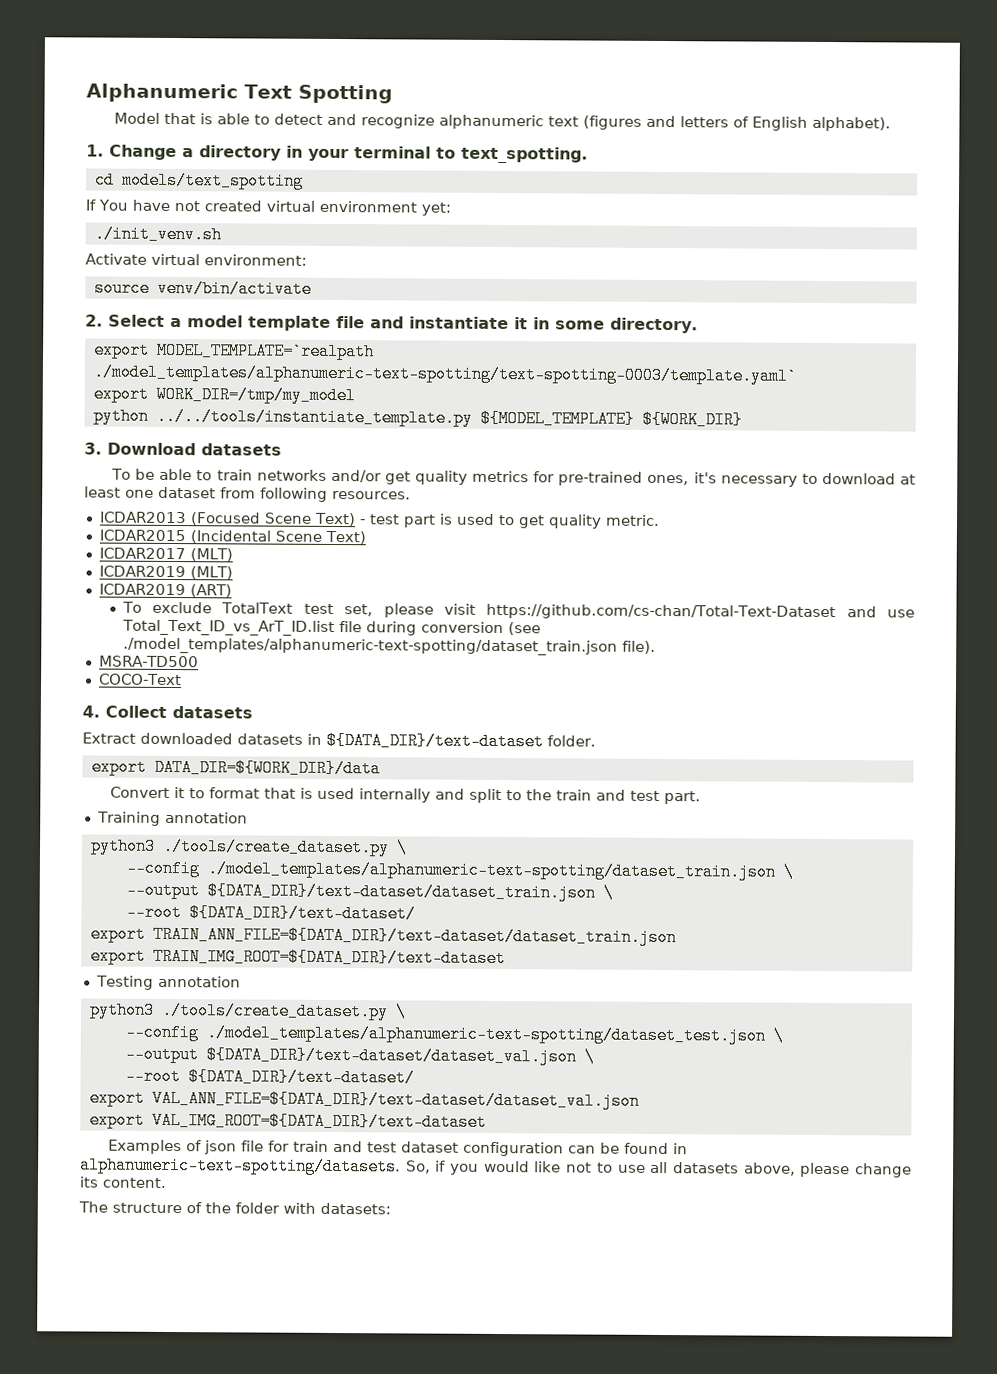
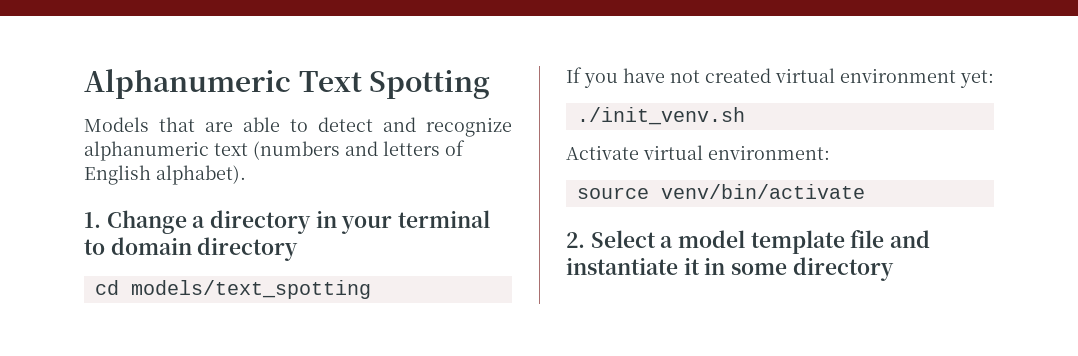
[114,112,214,125] Model that is -> [84,117,233,132] Models that are
[583,115,643,130] (figures -> [253,141,340,160] (numbers
[461,146,588,164] text_spotting. -> [110,237,299,261] domain directory
[98,199,128,211] You -> [584,73,618,88] you
[610,317,698,334] [92,341,375,361] [92,363,797,385] [92,385,356,405] [92,407,743,429] [84,442,282,456] [111,468,917,487] [84,486,411,502] [98,511,660,529] [98,529,366,545] [98,547,233,562] [98,565,233,580] [98,583,232,598] [121,601,915,621] [121,619,541,636] [122,637,656,656] [98,655,199,668] [98,673,182,686] [82,705,253,719] [82,731,596,751] [90,758,381,778] [110,786,702,805] [96,811,248,826] [89,837,408,857] [125,859,794,881] [125,881,614,902] [125,903,416,923] [89,925,677,947] [89,947,506,968] [95,975,241,990] [88,1001,407,1021] [124,1023,784,1045] [124,1045,595,1066] [124,1067,415,1087] [88,1089,640,1110] [88,1111,487,1131] [108,1139,689,1157] [80,1156,913,1178] [79,1176,166,1188] [78,1201,391,1215] directory. // export MODEL_TEMPLATE=`realpath ./model_templates/alphanumeric-text-spotting/text-spotting-0003/template.yaml` // export WORK_DIR=/tmp/my_model // python ../../tools/instantiate_template.py ${MODEL_TEMPLATE} ${WORK_DIR} // 3. Download datasets // To be able to train networks and/or get quality metrics for pre-trained ones, it's necessary to download at least one dataset from following resources. // ICDAR2013 (Focused Scene Text) - test part is used to get quality metric. // ICDAR2015 (Incidental Scene Text) // ICDAR2017 (MLT) // ICDAR2019 (MLT) // ICDAR2019 (ART) // To exclude TotalText test set, please visit https://github.com/cs-chan/Total-Text-Dataset and use Total_Text_ID_vs_ArT_ID.list file during conversion (see ./model_templates/alphanumeric-text-spotting/dataset_train.json file). // MSRA-TD500 // COCO-Text // 4. Collect datasets // Extract downloaded datasets in ${DATA_DIR}/text-dataset folder. // export DATA_DIR=${WORK_DIR}/data // Convert it to format that is used internally and split to the train and test part. // Training annotation // python3 ./tools/create_dataset.py \ // --config ./model_templates/alphanumeric-text-spotting/dataset_train.json \ // --output ${DATA_DIR}/text-dataset/dataset_train.json \ // --root ${DATA_DIR}/text-dataset/ // export TRAIN_ANN_FILE=${DATA_DIR}/text-dataset/dataset_train.json // export TRAIN_IMG_ROOT=${DATA_DIR}/text-dataset // Testing annotation // python3 ./tools/create_dataset.py \ // --config ./model_templates/alphanumeric-text-spotting/dataset_test.json \ // --output ${DATA_DIR}/text-dataset/dataset_val.json \ // --root ${DATA_DIR}/text-dataset/ // export VAL_ANN_FILE=${DATA_DIR}/text-dataset/dataset_val.json // export VAL_IMG_ROOT=${DATA_DIR}/text-dataset // Examples of json file for train and test dataset configuration can be found in alphanumeric-text-spotting/datasets. So, if you would like not to use all datasets above, please change its content. // The structure of the folder with datasets: -> [792,257,894,281] directory

